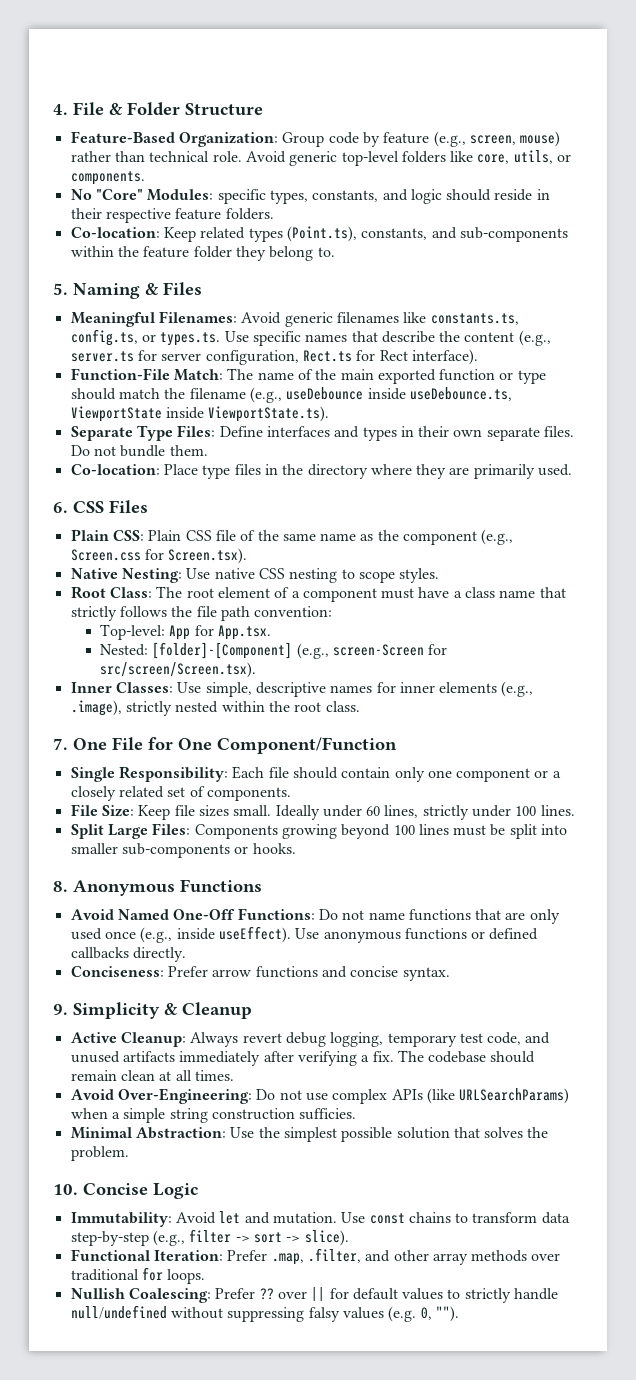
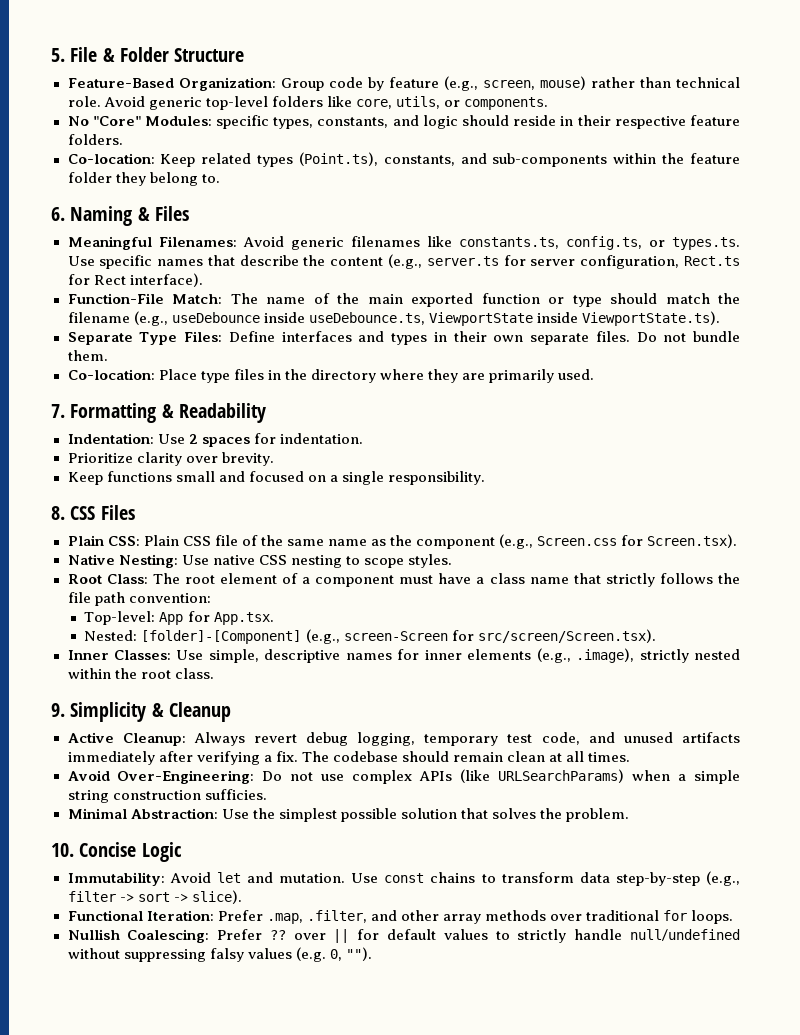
[53,104,68,115] 4. -> [51,48,65,62] 5.
[53,283,68,295] 5. -> [51,207,65,221] 6.
[53,502,68,513] 6. -> [51,403,266,423] [67,433,363,447] [67,452,274,466] [67,471,485,485] [51,506,65,520] 7. Formatting & Readability // Indentation: Use 2 spaces for indentation. // Prioritize clarity over brevity. // Keep functions small and focused on a single responsibility. // 8.
[53,737,397,754] [70,766,561,782] [70,786,291,801] [70,804,575,820] [70,823,568,839] [70,843,296,858] [53,879,262,896] [70,908,560,924] [70,926,539,943] [70,947,186,962] [70,966,450,981] // 7. One File for One Component/Function // Single Responsibility: Each file should contain only one component or a closely related set of components. // File Size: Keep file sizes small. Ideally under 60 lines, strictly under 100 lines. // Split Large Files: Components growing beyond 100 lines must be split into smaller sub-components or hooks. // 8. Anonymous Functions // Avoid Named One-Off Functions: Do not name functions that are only used once (e.g., inside useEffect). Use anonymous functions or defined callbacks directly. // Conciseness: Prefer arrow functions and concise syntax. -> (214, 673) none

